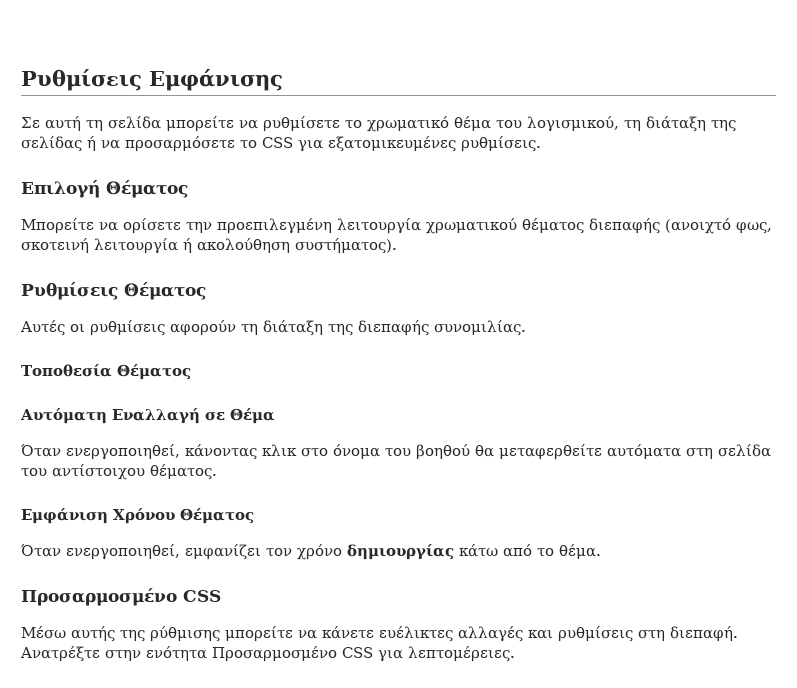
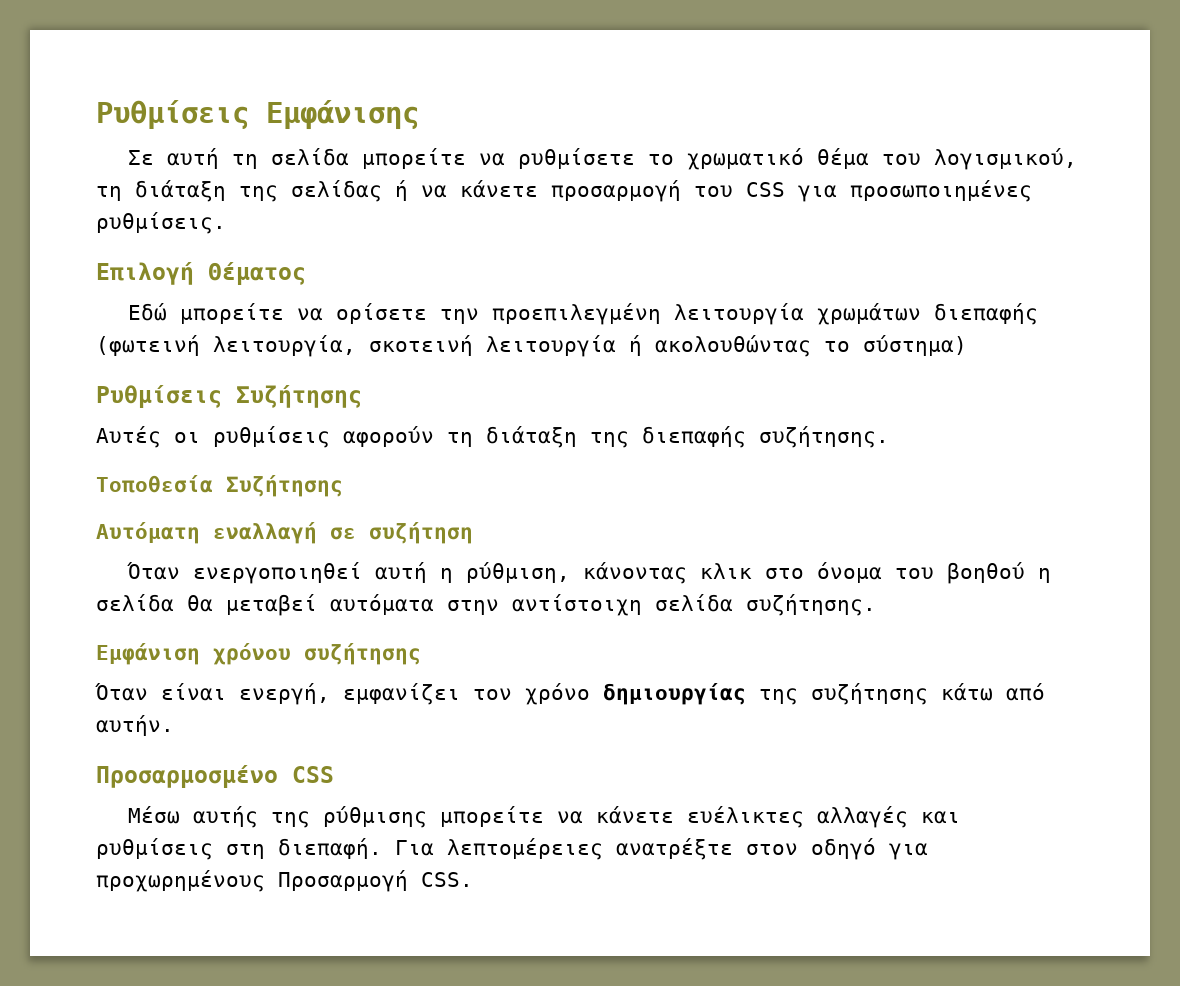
[125,136,456,152] προσαρμόσετε το CSS για εξατομικευμένες -> [460,180,1032,202] κάνετε προσαρμογή του CSS για προσωποιημένες
[21,218,94,234] Μπορείτε -> [128,303,285,324] Εδώ μπορείτε
[426,218,772,234] [21,238,397,254] [21,282,206,300] χρωματικού θέματος διεπαφής (ανοιχτό φως, σκοτεινή λειτουργία ή ακολούθηση συστήματος). // Ρυθμίσεις Θέματος -> [817,303,1039,325] [96,335,967,357] [96,385,362,408] χρωμάτων διεπαφής (φωτεινή λειτουργία, σκοτεινή λειτουργία ή ακολουθώντας το σύστημα) // Ρυθμίσεις Συζήτησης
[434,320,526,336] συνομιλίας. -> [759,426,889,448] συζήτησης.
[117,364,191,380] Θέματος -> [226,475,343,497] Συζήτησης
[112,408,275,424] [21,444,180,460] Εναλλαγή σε Θέμα // Όταν ενεργοποιηθεί, -> [213,522,473,544] [127,562,571,584] εναλλαγή σε συζήτηση // Όταν ενεργοποιηθεί αυτή η ρύθμιση,
[475,444,771,460] [21,464,217,480] θα μεταφερθείτε αυτόματα στη σελίδα του αντίστοιχου θέματος. -> [1038,568,1052,583] [96,594,876,616] η σελίδα θα μεταβεί αυτόματα στην αντίστοιχη σελίδα συζήτησης.
[113,508,254,524] [21,544,180,560] Χρόνου Θέματος // Όταν ενεργοποιηθεί, -> [213,643,421,665] [95,683,330,705] χρόνου συζήτησης // Όταν είναι ενεργή,
[459,544,601,559] κάτω από το θέμα. -> [759,683,1045,705] [96,715,174,736] της συζήτησης κάτω από αυτήν.
[20,646,515,662] Ανατρέξτε στην ενότητα Προσαρμοσμένο CSS για λεπτομέρειες. -> [395,838,928,860] [96,870,473,892] Για λεπτομέρειες ανατρέξτε στον οδηγό για προχωρημένους Προσαρμογή CSS.

